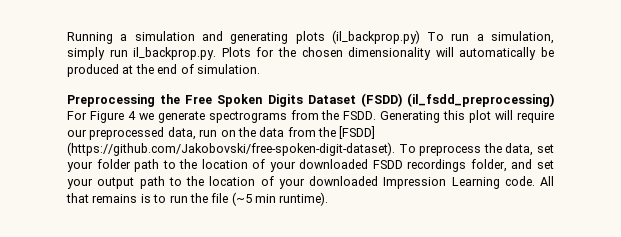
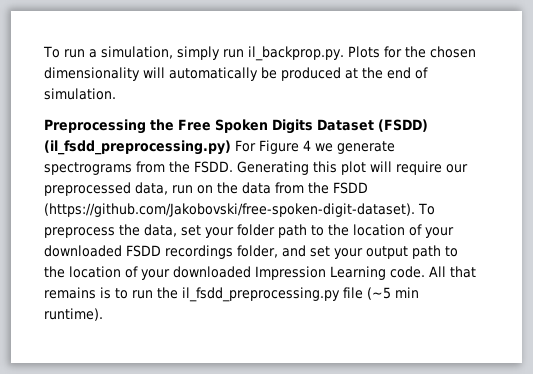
[67,30,420,44] Running a simulation and generating plots (il_backprop.py) -> (43, 52) none
[407,93,554,107] (il_fsdd_preprocessing) -> [44,140,231,155] (il_fsdd_preprocessing.py)
[339,126,376,139] [FSDD] -> [333,182,368,194] FSDD
(208, 198) none -> [182,287,340,302] il_fsdd_preprocessing.py

